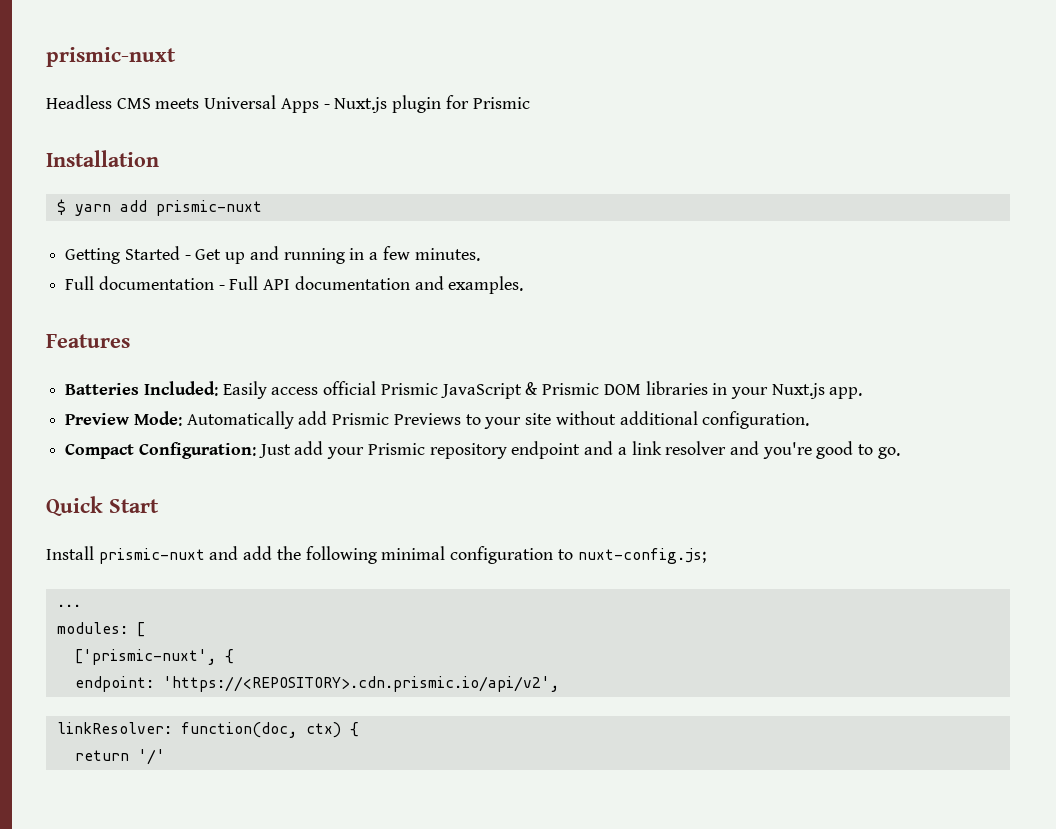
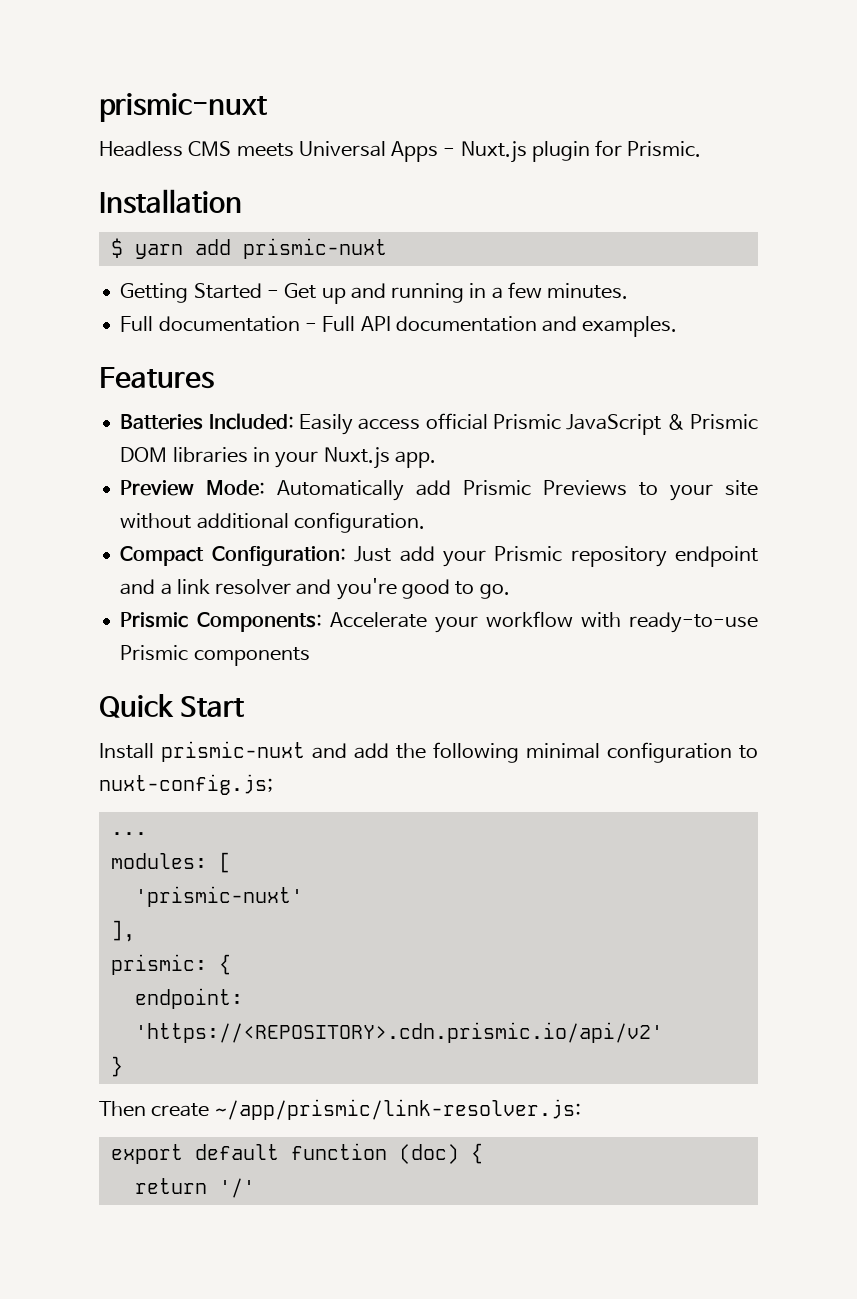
[472,97,530,109] Prismic -> [627,141,702,157] Prismic.
(900, 453) none -> [120,611,759,633] [120,645,310,666] // Prismic Components: Accelerate your workflow with ready-to-use Prismic components
[74,649,216,665] ['prismic-nuxt', -> [134,886,303,907] [110,920,135,942] [110,954,207,975] 'prismic-nuxt' // ], // prismic:
[162,676,559,692] [56,722,341,738] 'https://<REPOSITORY>.cdn.prismic.io/api/v2', // linkResolver: function(doc, ctx) -> [134,1022,663,1043] [110,1056,123,1077] [99,1099,581,1120] [110,1143,459,1164] 'https://<REPOSITORY>.cdn.prismic.io/api/v2' // } // Then create ~/app/prismic/link-resolver.js: // export default function (doc)

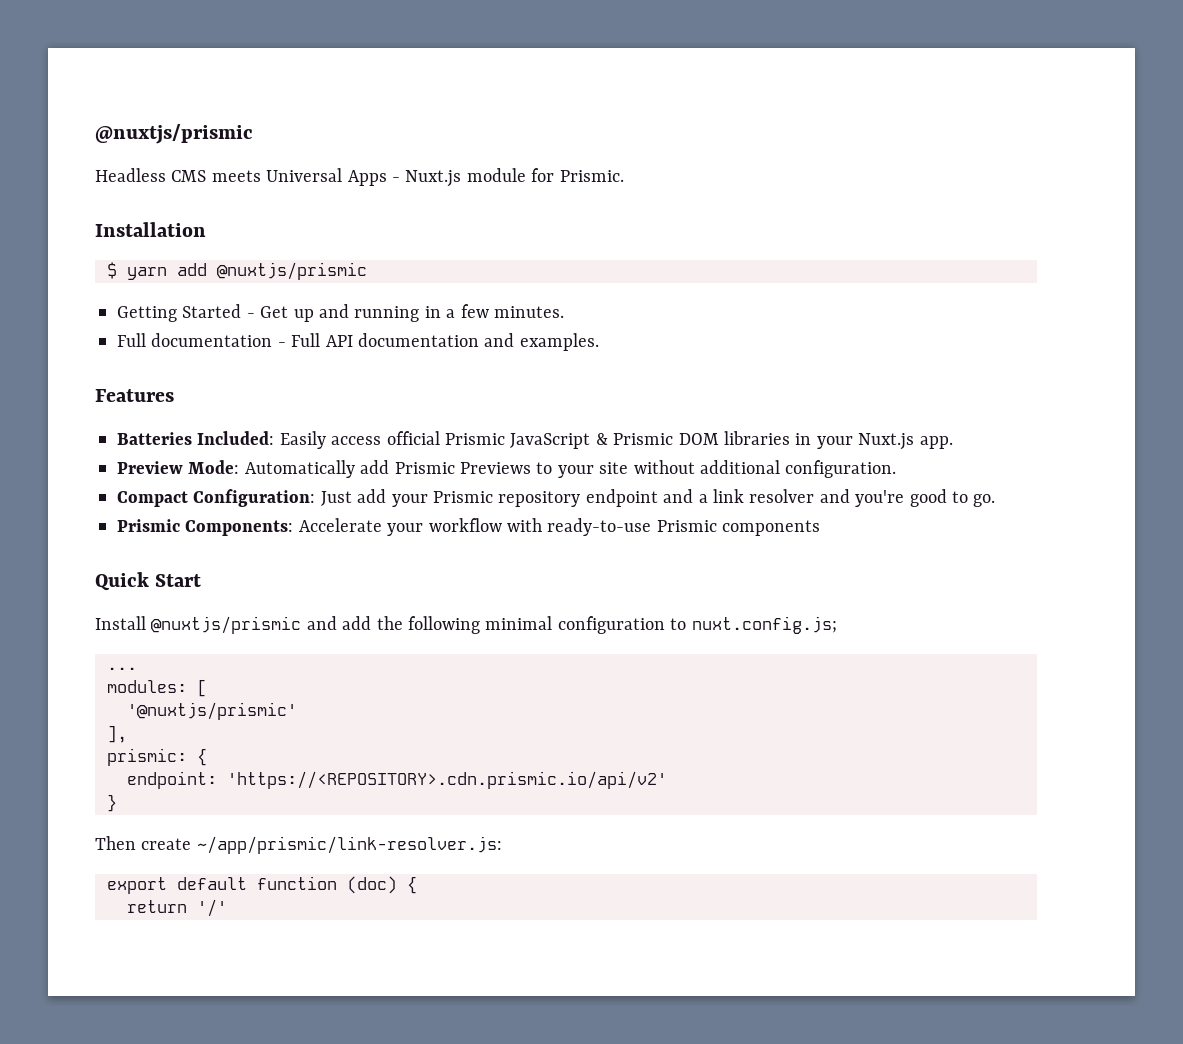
[99,93,267,122] prismic-nuxt -> [95,124,253,144] @nuxtjs/prismic
[531,141,590,162] plugin -> [466,168,526,182] module
[242,238,387,259] prismic-nuxt -> [217,262,367,280] @nuxtjs/prismic
[161,741,306,762] prismic-nuxt -> [151,616,302,634] @nuxtjs/prismic
[99,774,273,795] nuxt-config.js; -> [691,616,837,634] nuxt.config.js;
[134,886,303,907] 'prismic-nuxt' -> [127,702,297,720] '@nuxtjs/prismic'

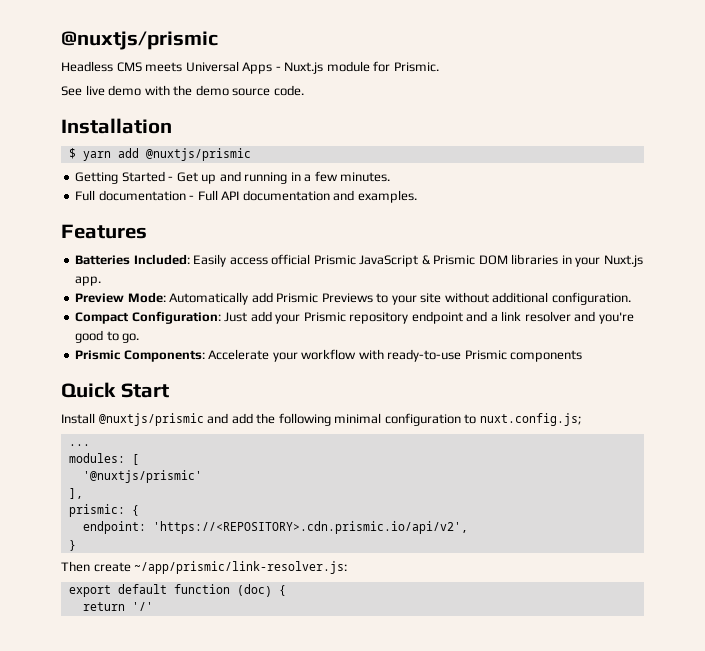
(624, 176) none -> [61,85,304,96] // See live demo with the demo source code.
[227,771,667,789] 'https://<REPOSITORY>.cdn.prismic.io/api/v2' -> [152,521,468,534] 'https://<REPOSITORY>.cdn.prismic.io/api/v2',

